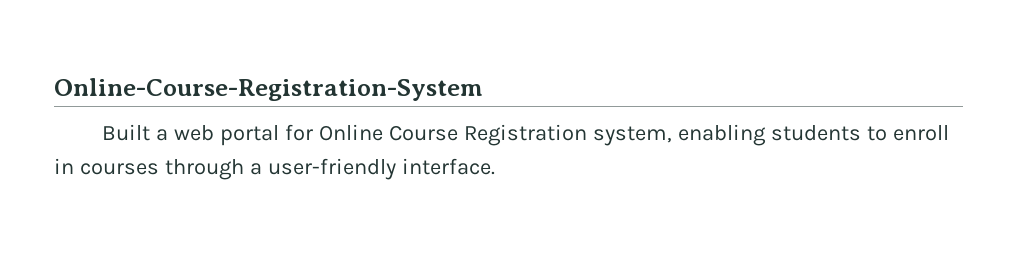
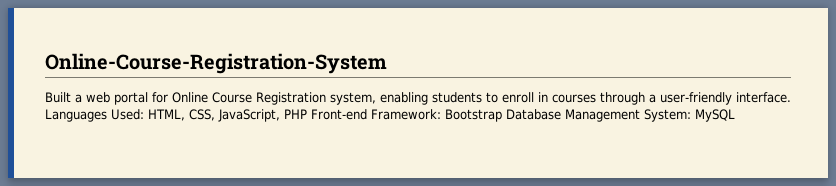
(495, 166) none -> [45,109,735,122] Languages Used: HTML, CSS, JavaScript, PHP Front-end Framework: Bootstrap Database Management System: MySQL

